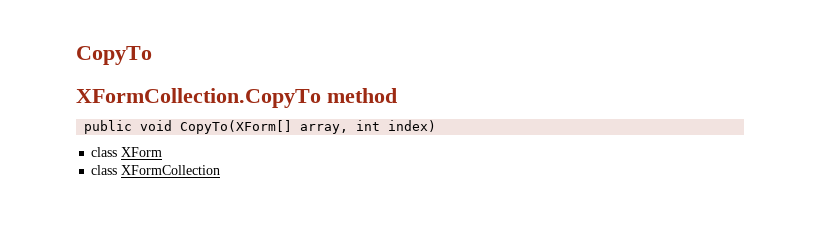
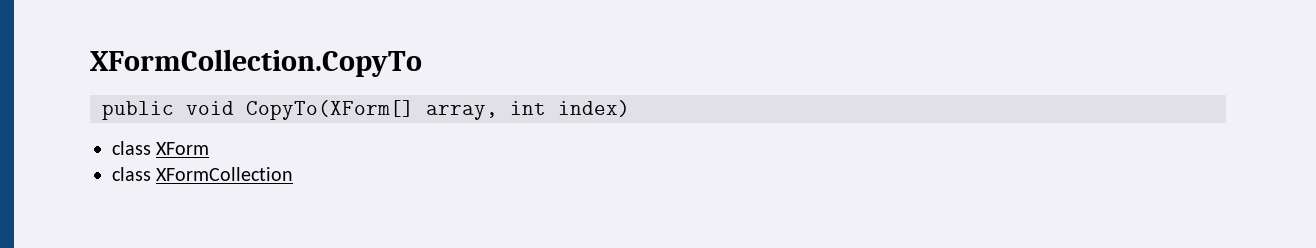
[76,46,152,65] CopyTo // -> (90, 63) none
[327,88,397,103] method -> (422, 63) none

